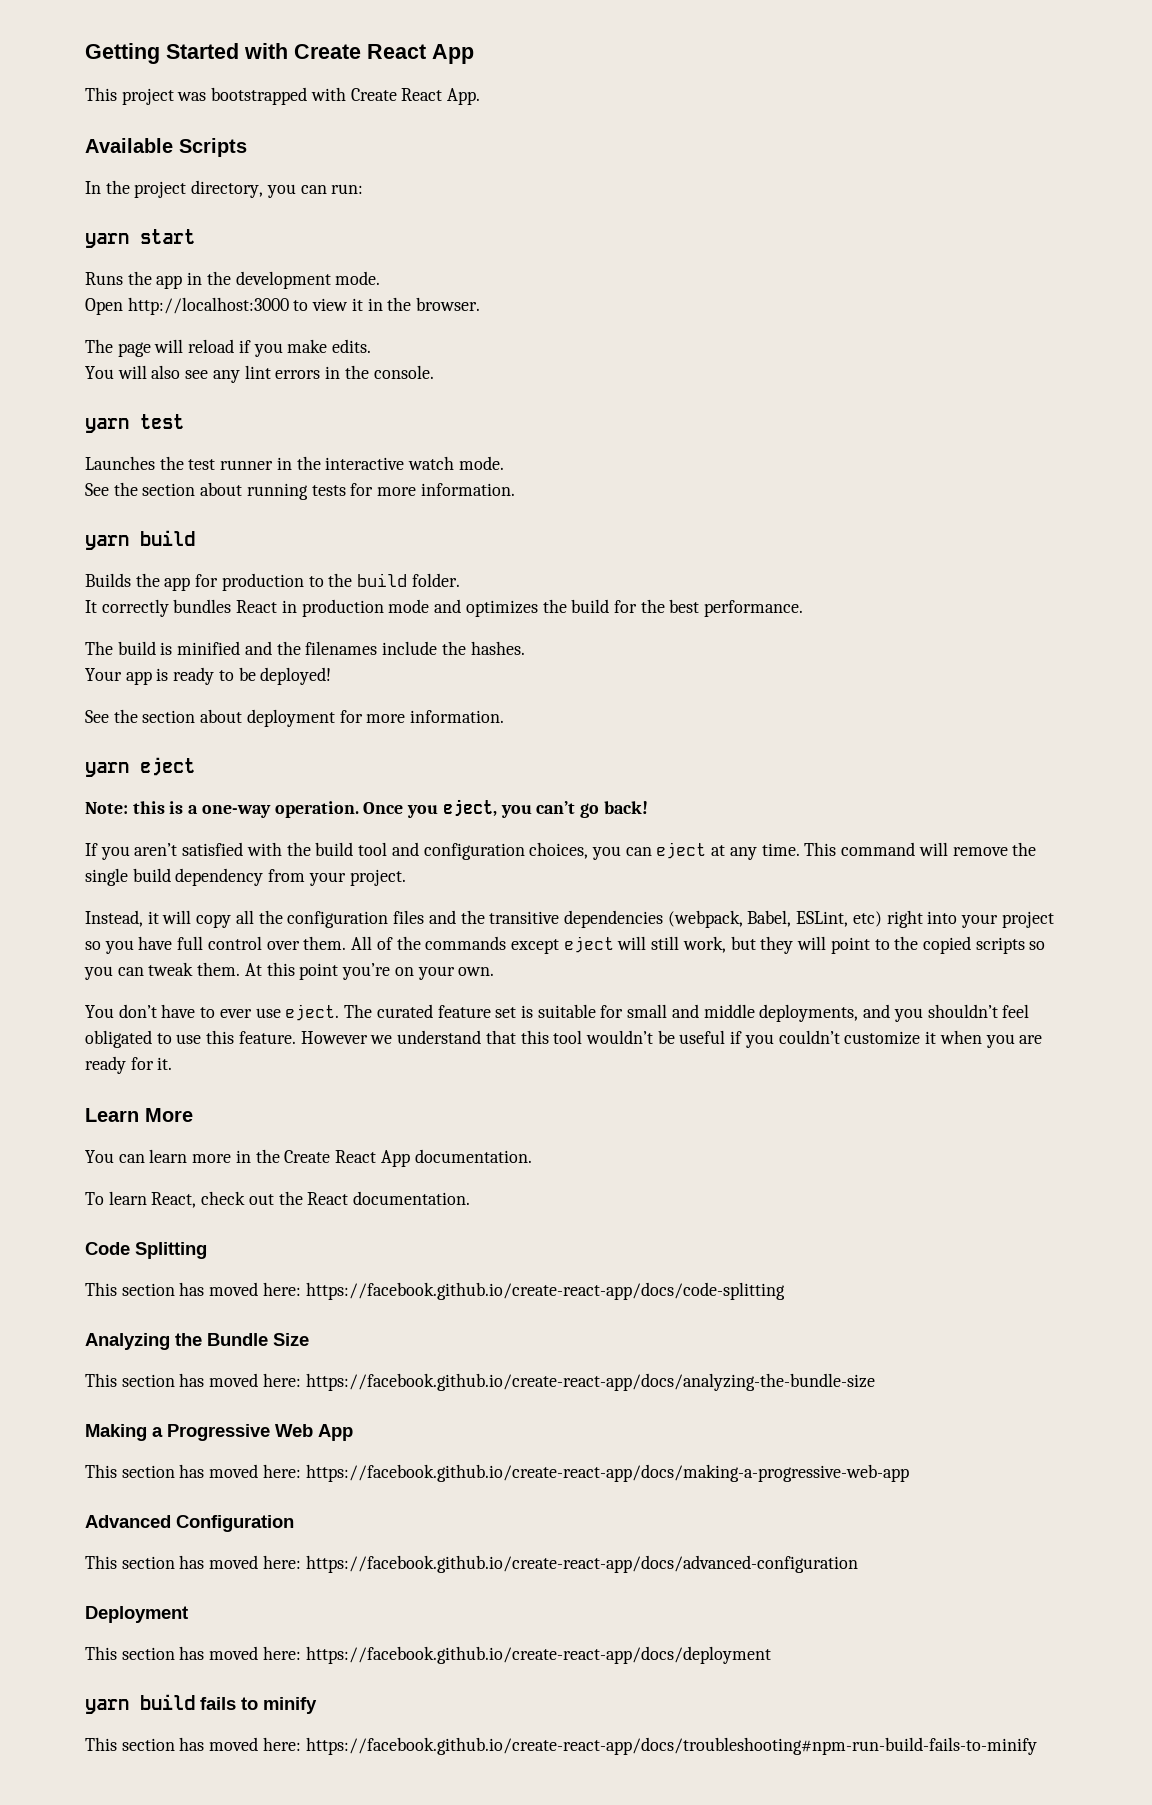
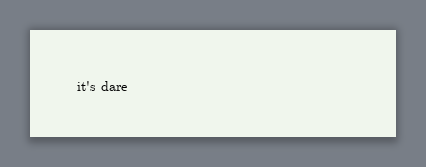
[85,43,474,64] [85,87,481,105] [85,138,247,157] [85,180,364,198] [85,229,195,248] [85,271,381,289] [85,297,481,315] [85,339,372,357] [85,365,434,383] [85,414,184,433] [85,456,504,470] [85,482,515,500] [85,530,195,550] [85,573,460,591] [85,599,804,617] [85,641,525,655] [85,667,332,685] [85,709,505,727] [85,757,195,777] [85,799,648,818] [85,842,1037,860] [85,868,406,886] [85,910,1054,928] [85,936,1046,954] [84,962,495,980] [85,1004,1030,1022] [85,1030,1043,1048] [85,1056,173,1074] [85,1108,193,1122] [85,1149,532,1167] [85,1191,471,1208] [85,1242,207,1259] [85,1282,785,1300] [85,1333,309,1350] [85,1373,875,1391] [85,1424,353,1441] [85,1464,909,1482] [85,1515,294,1532] [85,1555,858,1573] [85,1606,188,1623] [85,1646,771,1664] [85,1694,317,1714] [85,1737,1037,1755] Getting Started with Create React App // This project was bootstrapped with Create React App. // Available Scripts // In the project directory, you can run: // yarn start // Runs the app in the development mode. // Open http://localhost:3000 to view it in the browser. // The page will reload if you make edits. // You will also see any lint errors in the console. // yarn test // Launches the test runner in the interactive watch mode. // See the section about running tests for more information. // yarn build // Builds the app for production to the build folder. // It correctly bundles React in production mode and optimizes the build for the best performance. // The build is minified and the filenames include the hashes. // Your app is ready to be deployed! // See the section about deployment for more information. // yarn eject // Note: this is a one-way operation. Once you eject, you can’t go back! // If you aren’t satisfied with the build tool and configuration choices, you can eject at any time. This command will remove the single build dependency from your project. // Instead, it will copy all the configuration files and the transitive dependencies (webpack, Babel, ESLint, etc) right into your project so you have full control over them. All of the commands except eject will still work, but they will point to the copied scripts so you can tweak them. At this point you’re on your own. // You don’t have to ever use eject. The curated feature set is suitable for small and middle deployments, and you shouldn’t feel obligated to use this feature. However we understand that this tool wouldn’t be useful if you couldn’t customize it when you are ready for it. // Learn More // You can learn more in the Create React App documentation. // To learn React, check out the React documentation. // Code Splitting // This section has moved here: https://facebook.github.io/create-react-app/docs/code-splitting // Analyzing the Bundle Size // This section has moved here: https://facebook.github.io/create-react-app/docs/analyzing-the-bundle-size // Making a Progressive Web App // This section has moved here: https://facebook.github.io/create-react-app/docs/making-a-progressive-web-app // Advanced Configuration // This section has moved here: https://facebook.github.io/create-react-app/docs/advanced-configuration // Deployment // This section has moved here: https://facebook.github.io/create-react-app/docs/deployment // yarn build fails to minify // This section has moved here: https://facebook.github.io/create-react-app/docs/troubleshooting#npm-run-build-fails-to-minify -> [77,81,127,91] it's dare

